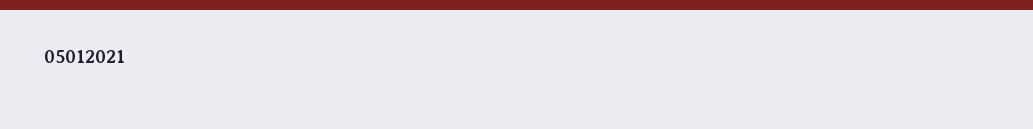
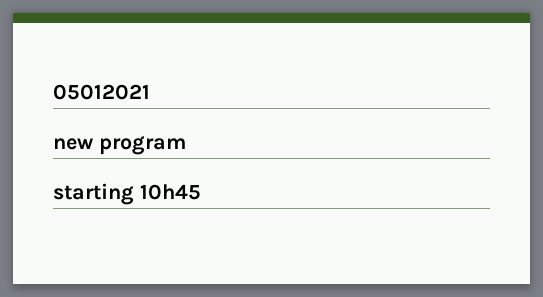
(125, 56) none -> [53,136,186,155] [53,183,201,205] // new program // starting 10h45

